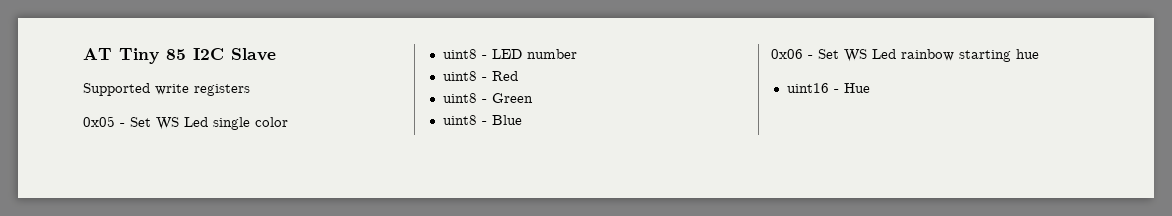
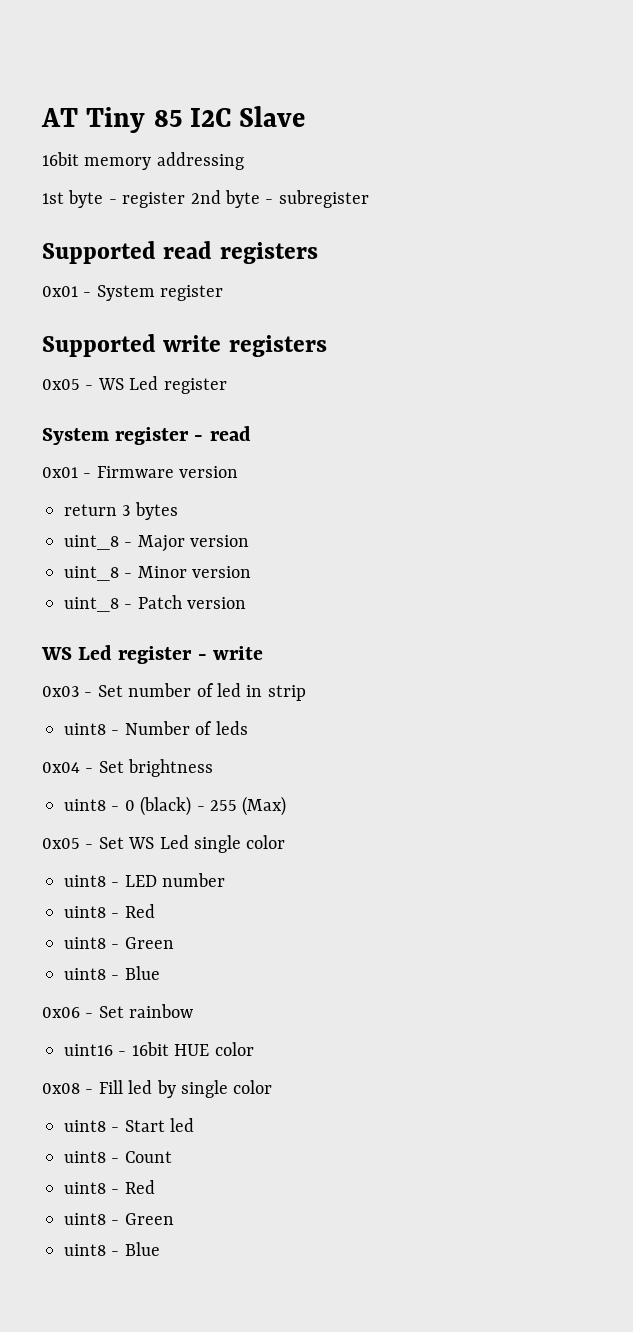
[83,83,250,96] Supported write registers -> [42,152,244,170] [42,190,369,208] [42,241,318,264] [42,285,224,301] [42,334,327,357] [42,376,227,394] [42,426,251,445] [42,466,239,478] [64,502,178,520] [64,535,250,552] [64,566,252,581] [64,595,247,612] [41,645,263,664] [42,683,306,701] [64,721,248,735] [42,759,214,777] [64,796,287,816] 16bit memory addressing // 1st byte - register 2nd byte - subregister // Supported read registers // 0x01 - System register // Supported write registers // 0x05 - WS Led register // System register - read // 0x01 - Firmware version // return 3 bytes // uint_8 - Major version // uint_8 - Minor version // uint_8 - Patch version // WS Led register - write // 0x03 - Set number of led in strip // uint8 - Number of leds // 0x04 - Set brightness // uint8 - 0 (black) - 255 (Max)
[844,49,896,62] WS Led -> (124, 1012) none
[959,49,1039,62] starting hue -> (194, 1011) none
[843,83,870,93] Hue -> [131,1042,254,1056] [42,1080,273,1098] [64,1118,195,1132] [64,1151,172,1163] [64,1180,155,1194] [64,1213,174,1225] [64,1242,160,1256] 16bit HUE color // 0x08 - Fill led by single color // uint8 - Start led // uint8 - Count // uint8 - Red // uint8 - Green // uint8 - Blue

